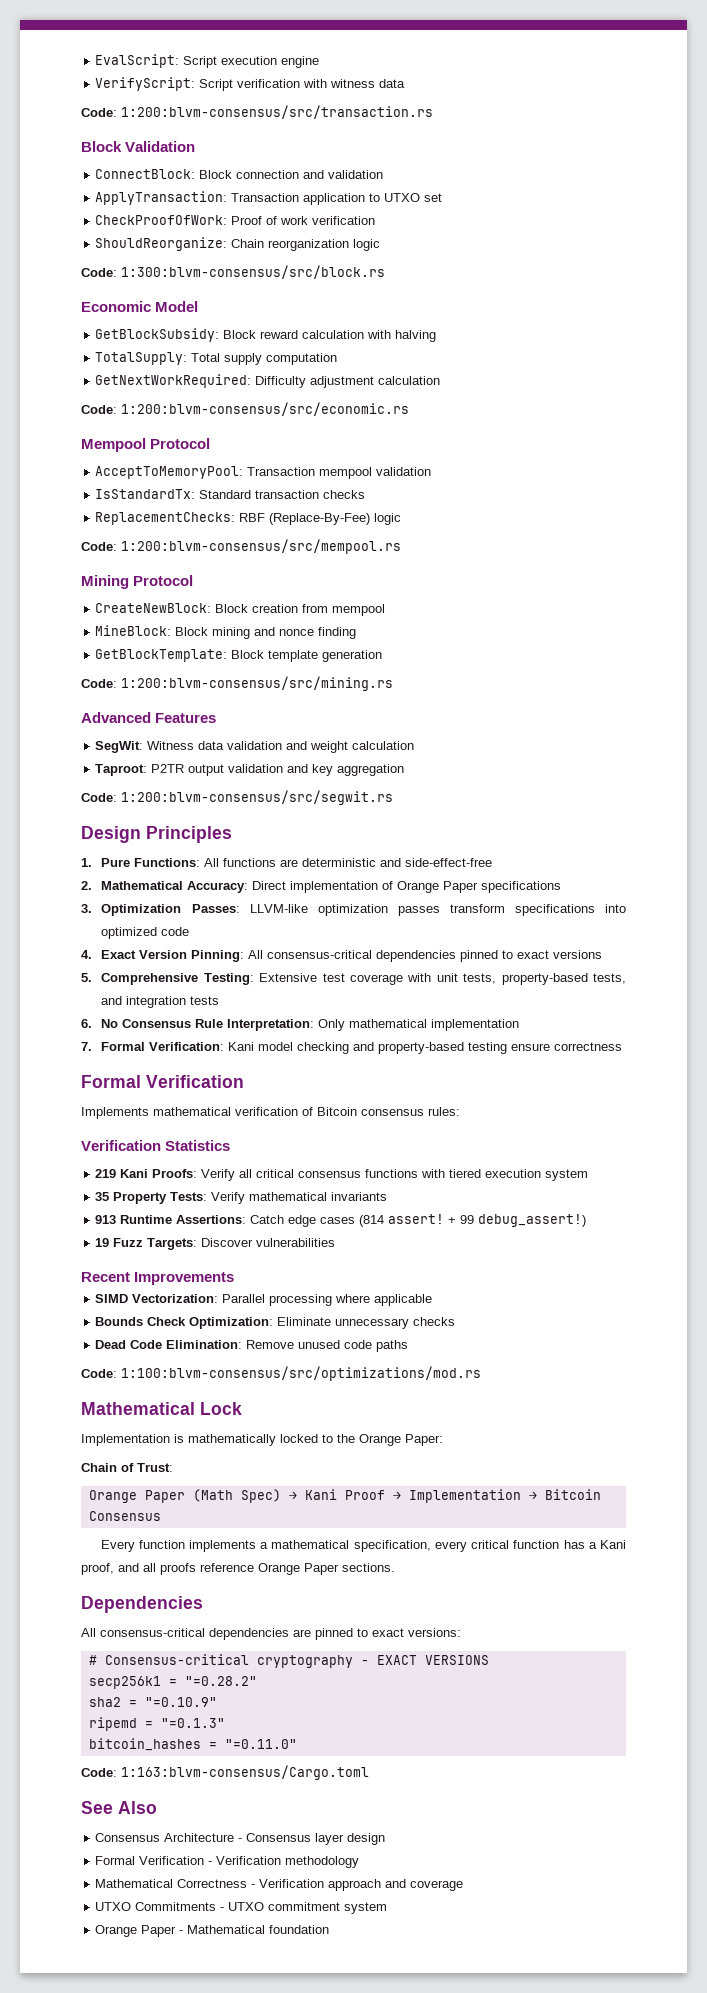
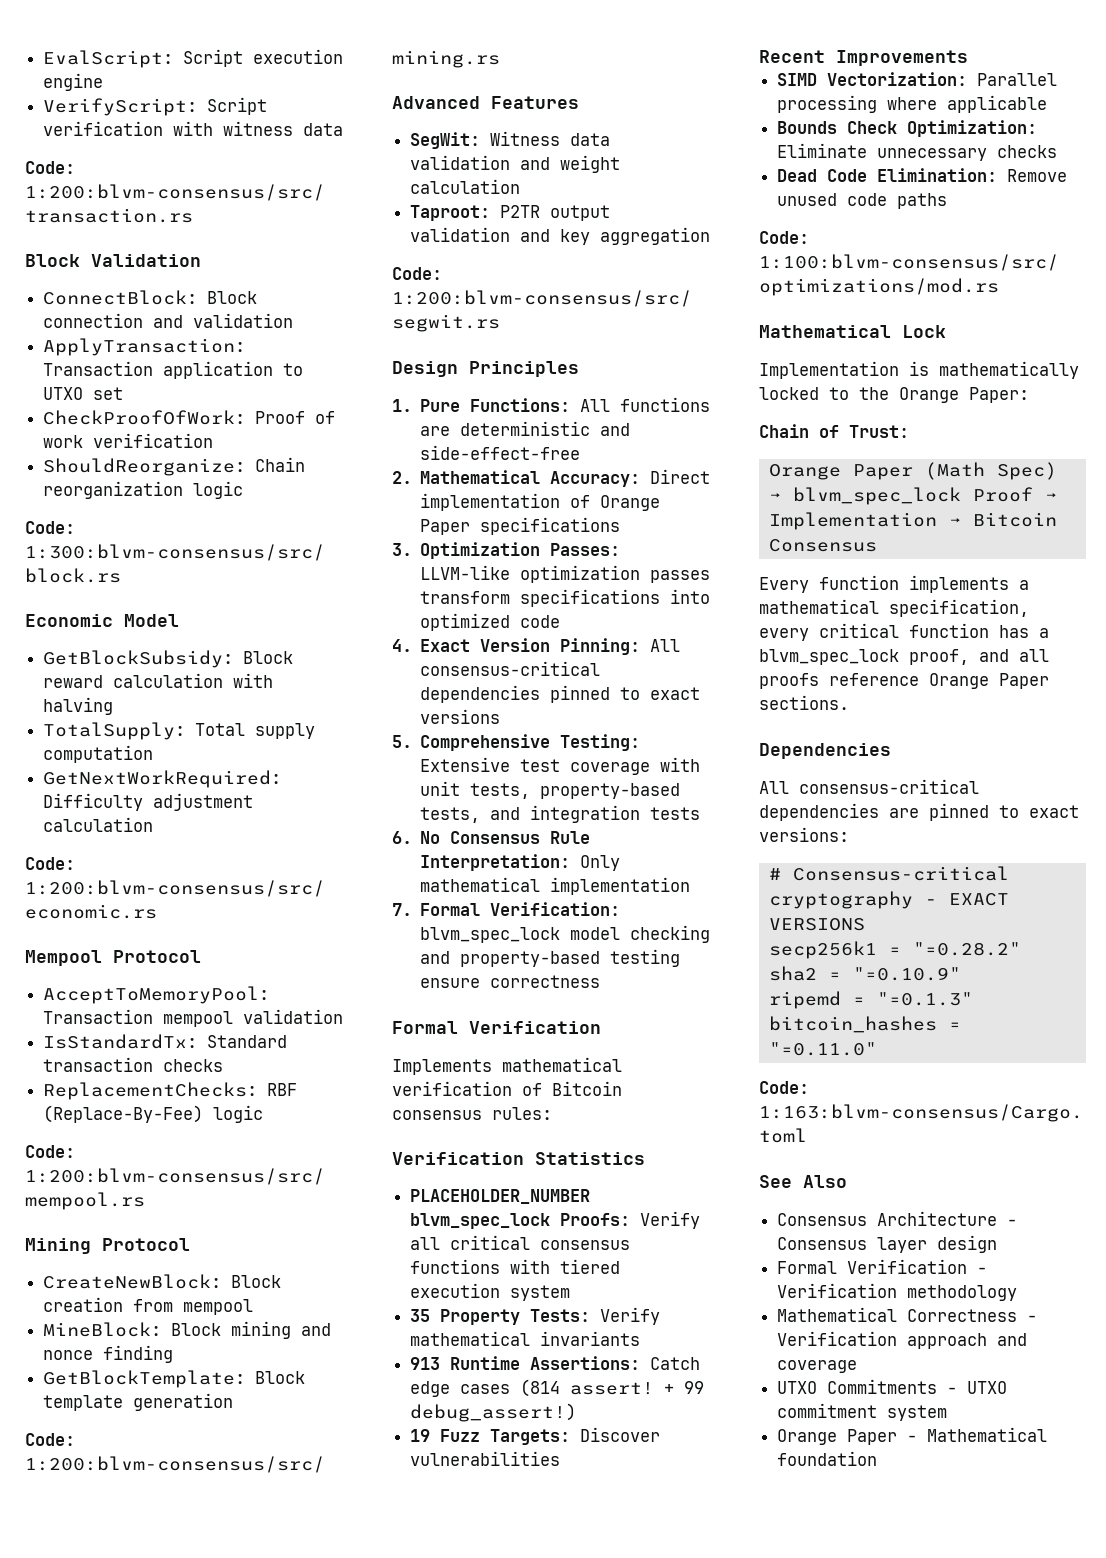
[228,1042,255,1051] Kani -> [420,927,561,943] blvm_spec_lock
[95,1169,149,1178] 219 Kani -> [410,1189,591,1204] [410,1213,551,1229] PLACEHOLDER_NUMBER blvm_spec_lock
[304,1489,337,1500] Kani -> [792,487,961,505] blvm_spec_lock
[599,1540,626,1549] Kani -> [759,649,899,665] blvm_spec_lock

